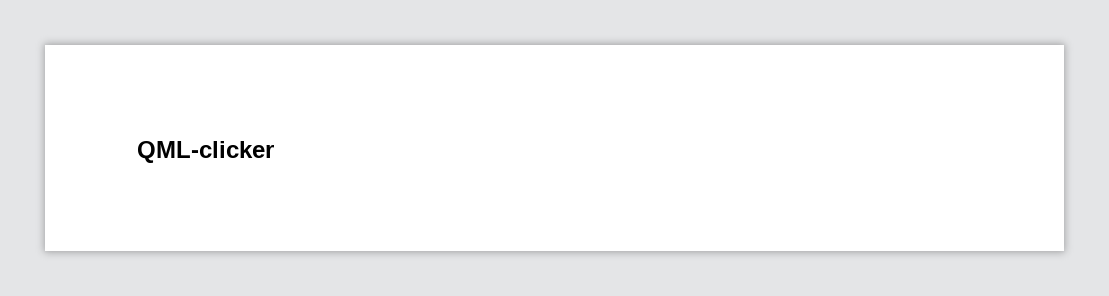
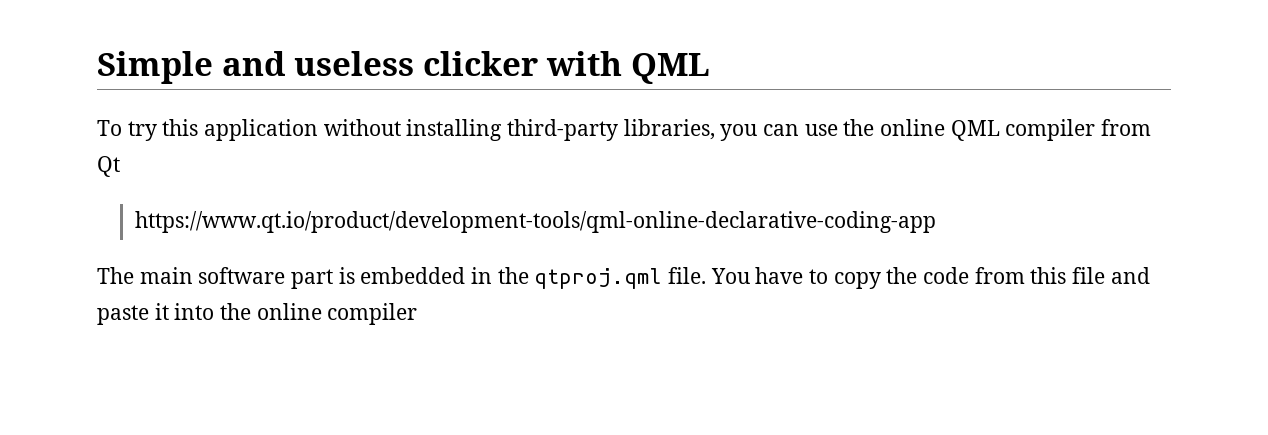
[137,141,274,163] QML-clicker -> [97,51,710,84] [97,119,1152,141] [97,156,120,177] [134,211,936,233] [97,267,1150,289] [97,303,418,325] Simple and useless clicker with QML // To try this application without installing third-party libraries, you can use the online QML compiler from Qt // https://www.qt.io/product/development-tools/qml-online-declarative-coding-app // The main software part is embedded in the qtproj.qml file. You have to copy the code from this file and paste it into the online compiler

